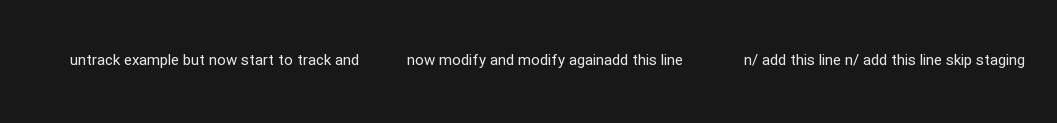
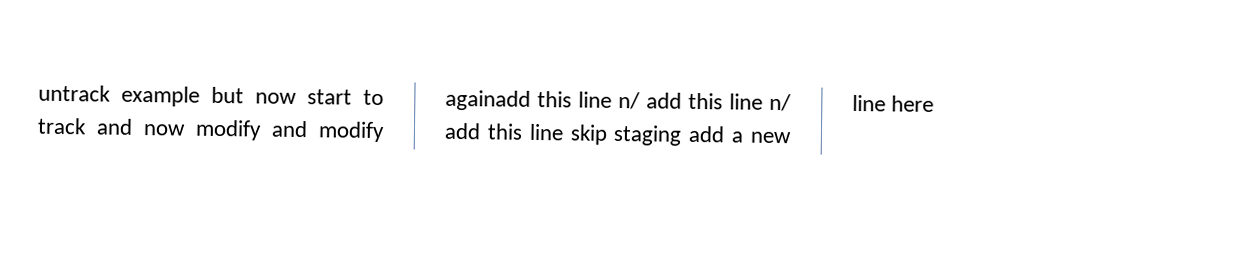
(1026, 61) none -> [688,125,791,144] [852,94,935,112] add a new line here

